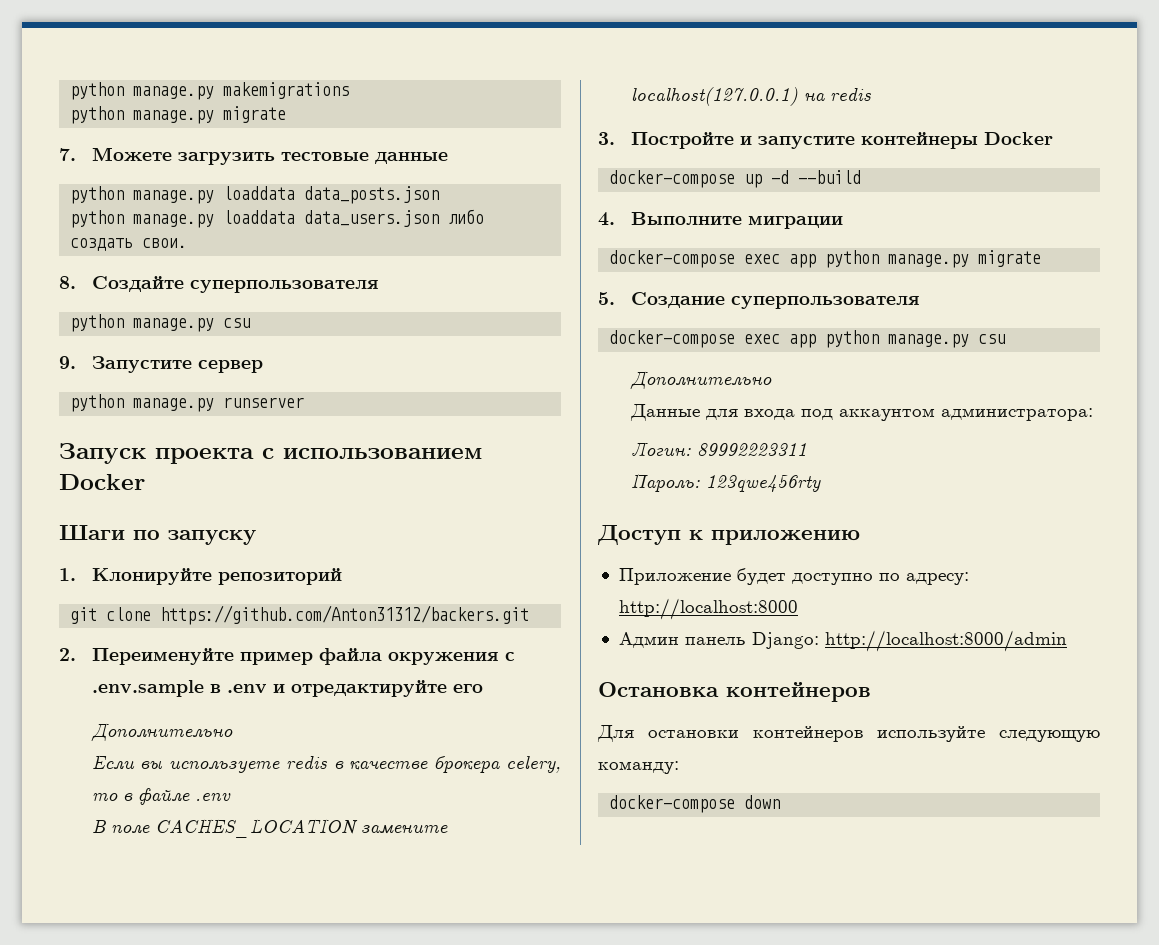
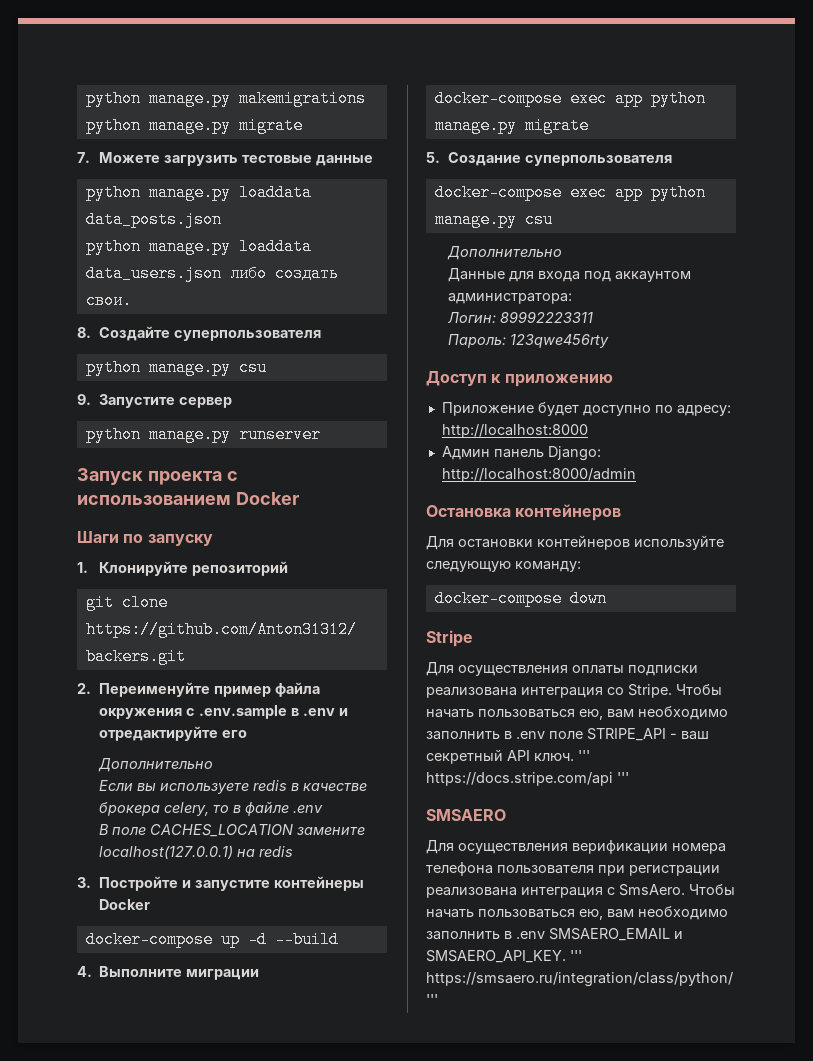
(781, 802) none -> [426,630,473,647] [426,662,698,676] [426,684,722,698] [426,706,728,720] [426,728,709,741] [426,749,590,764] [426,772,629,786] [426,809,506,821] [426,840,726,854] [426,862,720,876] [426,884,735,898] [426,906,728,920] [426,928,683,941] [426,950,582,963] [426,972,733,987] [426,994,438,1005] // Stripe // Для осуществления оплаты подписки реализована интеграция со Stripe. Чтобы начать пользоваться ею, вам необходимо заполнить в .env поле STRIPE_API - ваш секретный API ключ. ''' https://docs.stripe.com/api ''' // SMSAERO // Для осуществления верификации номера телефона пользователя при регистрации реализована интеграция с SmsAero. Чтобы начать пользоваться ею, вам необходимо заполнить в .env SMSAERO_EMAIL и SMSAERO_API_KEY. ''' https://smsaero.ru/integration/class/python/ '''

